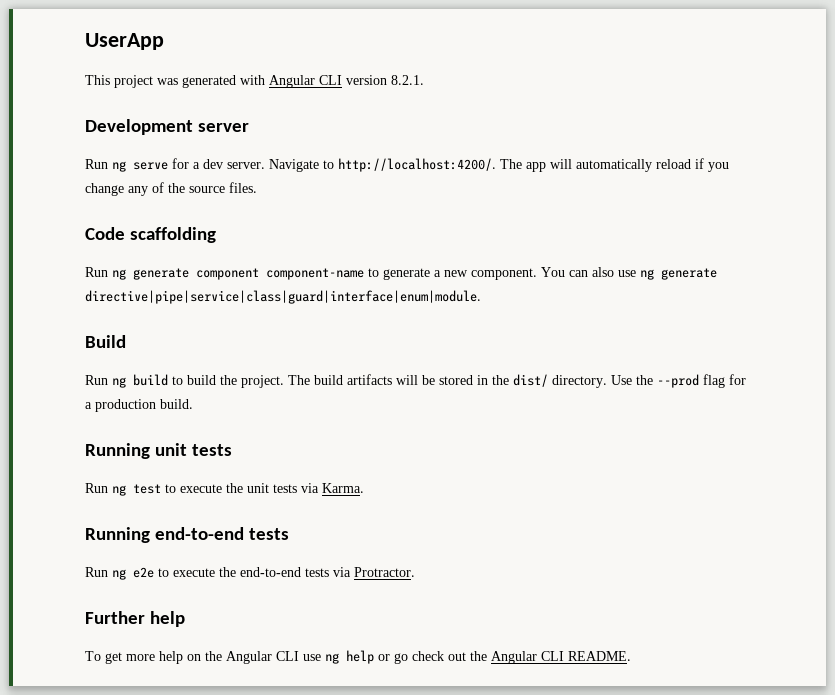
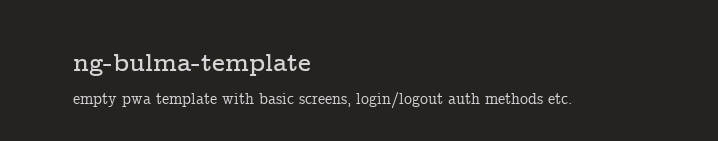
[85,33,164,50] [85,75,424,88] [85,119,250,135] [85,158,729,172] [85,182,257,196] [85,227,217,243] [85,267,717,280] [85,290,481,304] [85,335,126,348] [85,374,746,388] [85,399,193,412] [85,443,233,459] [85,483,364,496] [85,527,290,543] [85,567,415,580] [85,611,186,627] [85,650,631,664] UserApp // This project was generated with Angular CLI version 8.2.1. // Development server // Run ng serve for a dev server. Navigate to http://localhost:4200/. The app will automatically reload if you change any of the source files. // Code scaffolding // Run ng generate component component-name to generate a new component. You can also use ng generate directive|pipe|service|class|guard|interface|enum|module. // Build // Run ng build to build the project. The build artifacts will be stored in the dist/ directory. Use the --prod flag for a production build. // Running unit tests // Run ng test to execute the unit tests via Karma. // Running end-to-end tests // Run ng e2e to execute the end-to-end tests via Protractor. // Further help // To get more help on the Angular CLI use ng help or go check out the Angular CLI README. -> [73,54,311,76] [73,92,572,109] ng-bulma-template // empty pwa template with basic screens, login/logout auth methods etc.

